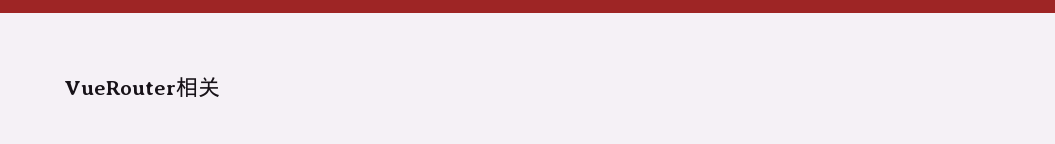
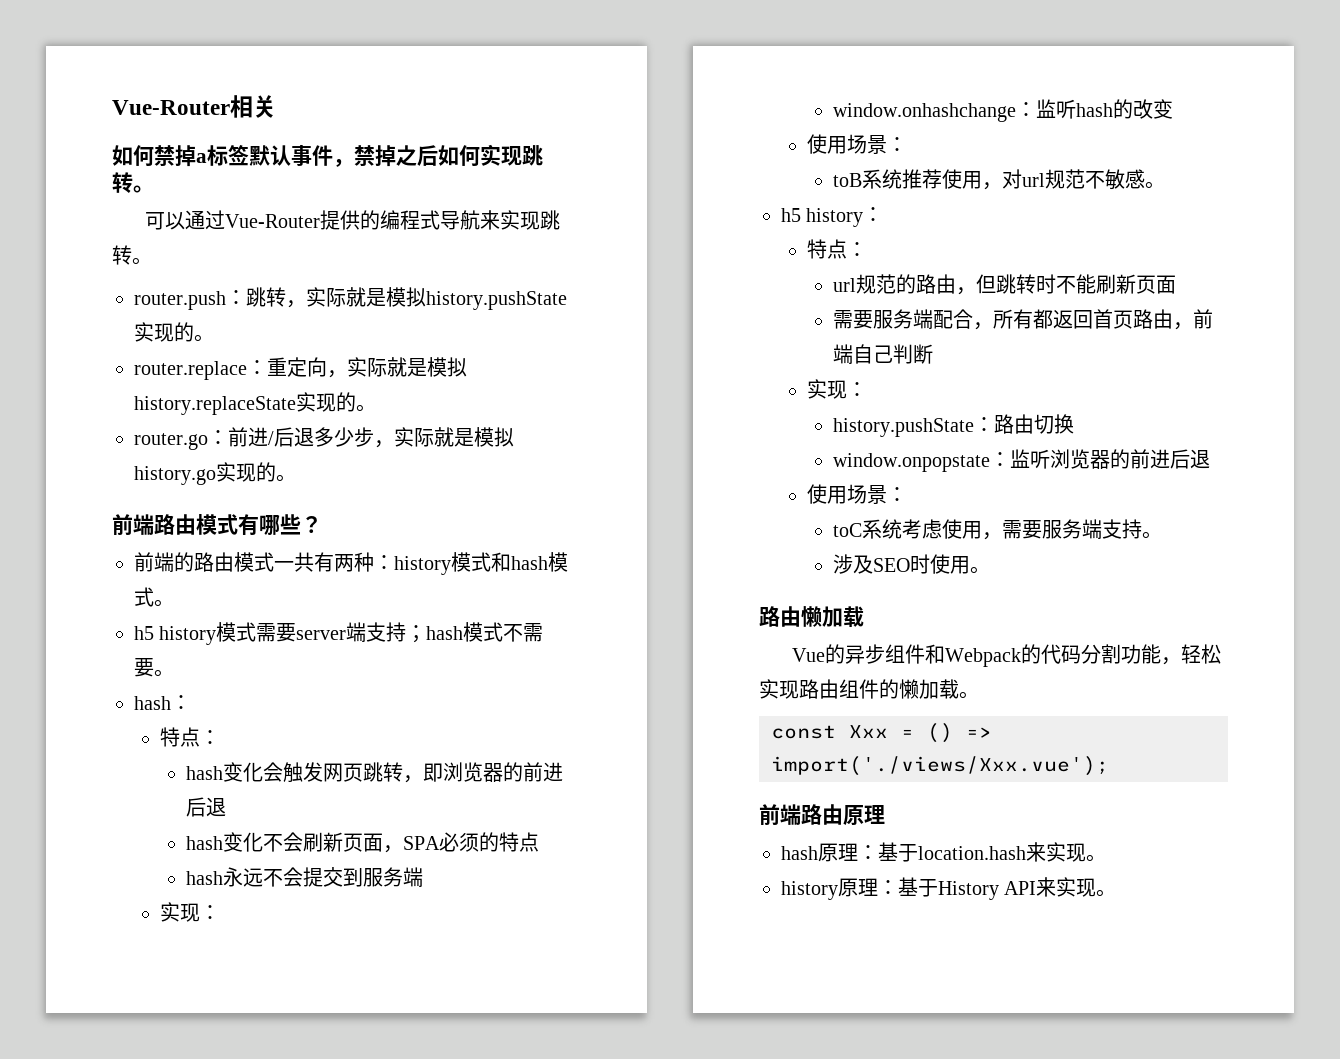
[64,81,176,95] VueRouter -> [112,100,230,115] Vue-Router
(220, 87) none -> [112,144,543,167] [112,172,154,193] [144,210,560,230] [112,245,152,265] [134,287,567,310] [134,322,214,342] [134,357,467,380] [134,392,376,415] [134,427,514,450] [134,462,296,485] [112,514,322,536] [134,552,568,575] [134,587,174,607] [134,622,544,645] [134,658,174,677] [134,695,191,710] [159,727,220,747] [185,762,563,783] [185,797,226,817] [185,832,539,853] [185,867,423,887] [159,902,220,922] [832,99,1173,122] [806,134,907,154] [832,169,1165,190] [781,207,884,227] [806,239,867,259] [832,274,1176,295] [832,309,1213,330] [832,344,933,364] [806,379,867,399] [832,414,1074,437] [832,449,1210,472] [806,484,907,504] [832,519,1162,540] [832,554,990,574] [759,606,864,627] [791,644,1221,667] [759,679,979,699] [771,723,992,743] [771,756,1109,776] [759,804,885,826] [781,842,1106,862] [781,877,1117,900] // 如何禁掉a标签默认事件，禁掉之后如何实现跳转。 // 可以通过Vue-Router提供的编程式导航来实现跳转。 // router.push：跳转，实际就是模拟history.pushState实现的。 // router.replace：重定向，实际就是模拟history.replaceState实现的。 // router.go：前进/后退多少步，实际就是模拟history.go实现的。 // 前端路由模式有哪些？ // 前端的路由模式一共有两种：history模式和hash模式。 // h5 history模式需要server端支持；hash模式不需要。 // hash： // 特点： // hash变化会触发网页跳转，即浏览器的前进后退 // hash变化不会刷新页面，SPA必须的特点 // hash永远不会提交到服务端 // 实现： // window.onhashchange：监听hash的改变 // 使用场景： // toB系统推荐使用，对url规范不敏感。 // h5 history： // 特点： // url规范的路由，但跳转时不能刷新页面 // 需要服务端配合，所有都返回首页路由，前端自己判断 // 实现： // history.pushState：路由切换 // window.onpopstate：监听浏览器的前进后退 // 使用场景： // toC系统考虑使用，需要服务端支持。 // 涉及SEO时使用。 // 路由懒加载 // Vue的异步组件和Webpack的代码分割功能，轻松实现路由组件的懒加载。 // const Xxx = () => import('./views/Xxx.vue'); // 前端路由原理 // hash原理：基于location.hash来实现。 // history原理：基于History API来实现。

